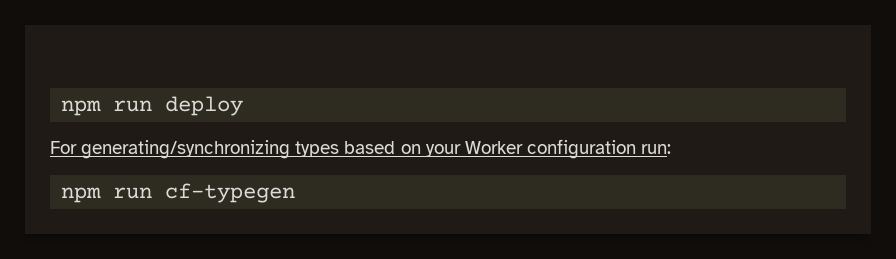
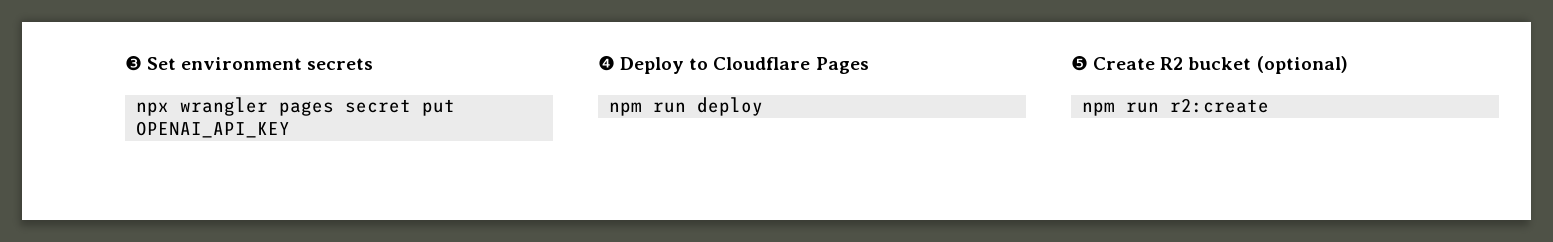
[61,96,244,116] [50,139,672,159] [61,183,296,203] npm run deploy // For generating/synchronizing types based on your Worker configuration run: // npm run cf-typegen -> [125,55,374,71] [136,97,456,116] [136,121,291,138] [598,55,869,74] [609,97,764,116] [1071,55,1348,74] [1082,98,1270,116] ❸ Set environment secrets // npx wrangler pages secret put OPENAI_API_KEY // ❹ Deploy to Cloudflare Pages // npm run deploy // ❺ Create R2 bucket (optional) // npm run r2:create

